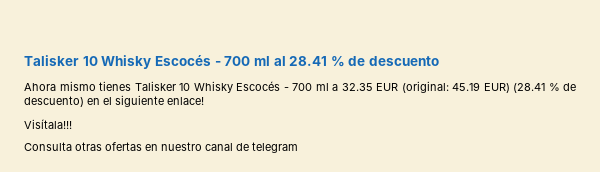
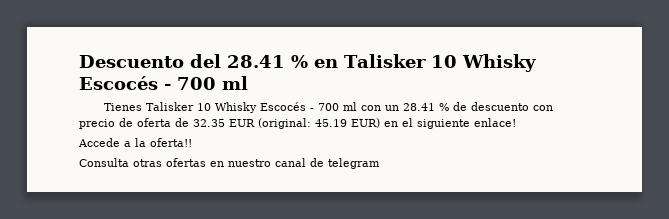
[24,55,440,69] [24,81,338,93] Talisker 10 Whisky Escocés - 700 ml al 28.41 % de descuento // Ahora mismo tienes Talisker 10 Whisky Escocés - 700 ml a -> [79,54,536,72] [79,76,248,90] [104,102,554,113] [79,118,189,129] Descuento del 28.41 % en Talisker 10 Whisky Escocés - 700 ml // Tienes Talisker 10 Whisky Escocés - 700 ml con un 28.41 % de descuento con precio de oferta de
[513,83,576,93] [24,96,84,107] (28.41 % de descuento) -> (380, 123) none
[24,119,72,129] Visítala!!! -> [78,138,192,147] Accede a la oferta!!

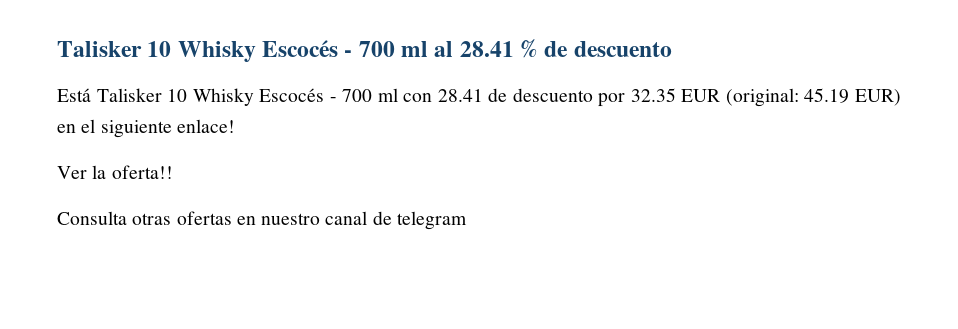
[79,54,536,72] [79,76,248,90] [104,103,143,111] Descuento del 28.41 % en Talisker 10 Whisky Escocés - 700 ml // Tienes -> [57,39,672,62] [57,88,91,102] Talisker 10 Whisky Escocés - 700 ml al 28.41 % de descuento // Está
[385,102,554,111] [79,118,189,129] un 28.41 % de descuento con precio de oferta de -> [437,88,626,107] 28.41 de descuento por
[78,138,131,147] Accede a -> [57,166,87,179] Ver

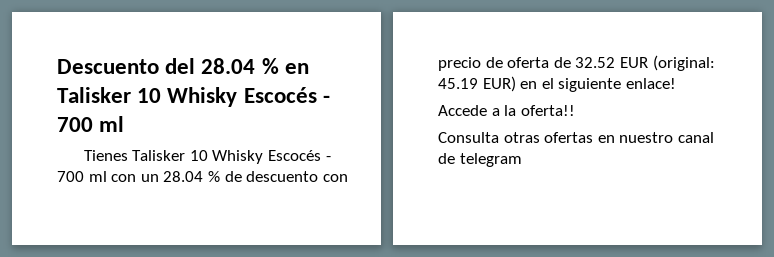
[57,39,672,62] [57,88,91,102] Talisker 10 Whisky Escocés - 700 ml al 28.41 % de descuento // Está -> [57,58,309,74] [57,87,330,107] [57,116,125,132] [83,150,128,161] Descuento del 28.04 % en Talisker 10 Whisky Escocés - 700 ml // Tienes
[437,88,676,107] 28.41 de descuento por 32.35 -> [140,171,348,182] [438,57,616,71] un 28.04 % de descuento con precio de oferta de 32.52
[57,166,87,179] Ver -> [438,105,500,116] Accede a

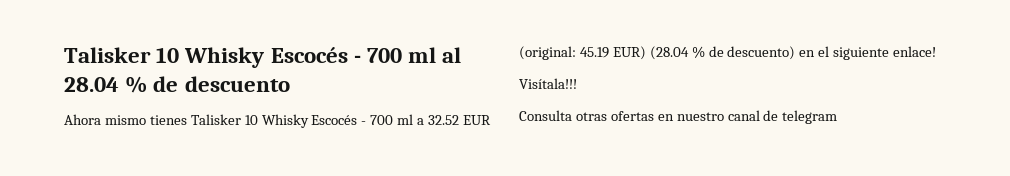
[57,58,309,74] [57,87,330,107] [57,116,125,132] [83,150,331,164] [57,171,348,182] [438,57,571,71] Descuento del 28.04 % en Talisker 10 Whisky Escocés - 700 ml // Tienes Talisker 10 Whisky Escocés - 700 ml con un 28.04 % de descuento con precio de oferta de -> [64,47,462,68] [64,76,290,93] [64,114,425,128] Talisker 10 Whisky Escocés - 700 ml al 28.04 % de descuento // Ahora mismo tienes Talisker 10 Whisky Escocés - 700 ml a
(516, 84) none -> [649,46,796,60] (28.04 % de descuento)
[438,105,575,116] Accede a la oferta!! -> [519,78,577,89] Visítala!!!

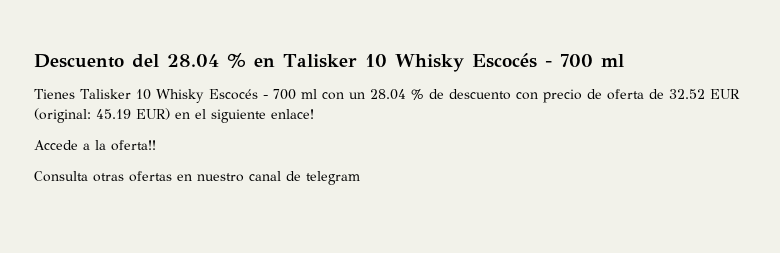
[64,47,462,68] [64,76,290,93] [64,114,425,128] Talisker 10 Whisky Escocés - 700 ml al 28.04 % de descuento // Ahora mismo tienes Talisker 10 Whisky Escocés - 700 ml a -> [34,53,624,72] [34,89,664,103] Descuento del 28.04 % en Talisker 10 Whisky Escocés - 700 ml // Tienes Talisker 10 Whisky Escocés - 700 ml con un 28.04 % de descuento con precio de oferta de
[649,46,796,60] (28.04 % de descuento) -> (170, 114) none
[519,78,577,89] Visítala!!! -> [34,140,156,151] Accede a la oferta!!

